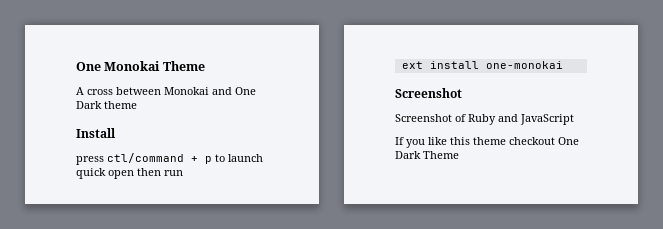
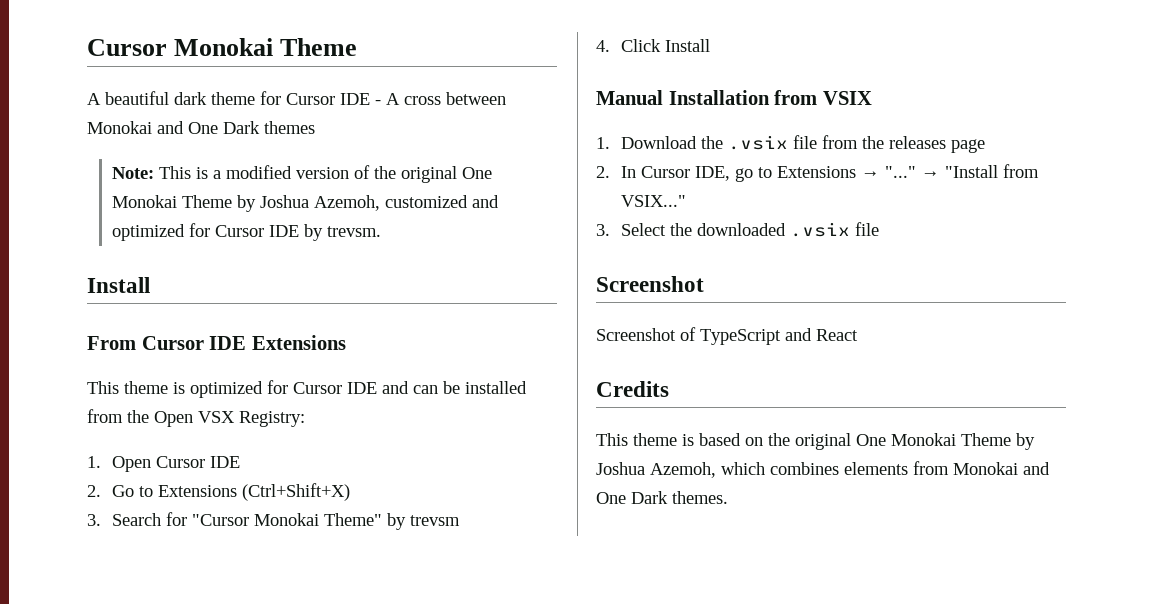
[76,62,101,71] One -> [87,39,167,56] Cursor
(84, 91) none -> [105,91,400,105] beautiful dark theme for Cursor IDE - A
[104,101,137,109] [76,128,116,138] [76,153,263,165] [76,168,183,179] [401,61,563,69] [395,88,462,98] [395,114,574,125] [395,137,579,148] [395,151,459,159] theme // Install // press ctl/command + p to launch quick open then run // ext install one-monokai // Screenshot // Screenshot of Ruby and JavaScript // If you like this theme checkout One Dark Theme -> [264,121,315,134] [111,165,492,183] [111,195,499,212] [111,223,381,241] [87,277,150,293] [87,335,346,350] [87,380,527,398] [87,409,305,427] [87,456,240,472] [87,483,350,501] [87,512,460,530] [596,39,710,52] [596,90,872,105] [596,135,985,153] [596,164,1039,182] [620,195,686,207] [596,222,879,237] [596,276,704,292] [596,327,858,345] [596,381,669,397] [596,433,1035,450] [596,461,1050,478] [596,491,728,504] themes // Note: This is a modified version of the original One Monokai Theme by Joshua Azemoh, customized and optimized for Cursor IDE by trevsm. // Install // From Cursor IDE Extensions // This theme is optimized for Cursor IDE and can be installed from the Open VSX Registry: // 1. Open Cursor IDE // 2. Go to Extensions (Ctrl+Shift+X) // 3. Search for "Cursor Monokai Theme" by trevsm // 4. Click Install // Manual Installation from VSIX // 1. Download the .vsix file from the releases page // 2. In Cursor IDE, go to Extensions → "..." → "Install from VSIX..." // 3. Select the downloaded .vsix file // Screenshot // Screenshot of TypeScript and React // Credits // This theme is based on the original One Monokai Theme by Joshua Azemoh, which combines elements from Monokai and One Dark themes.

